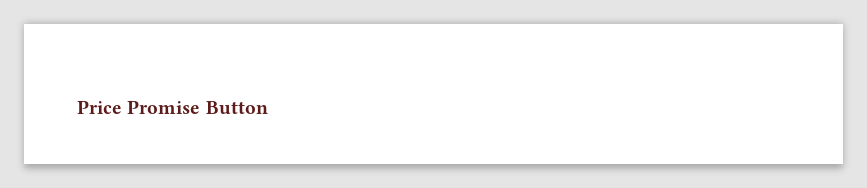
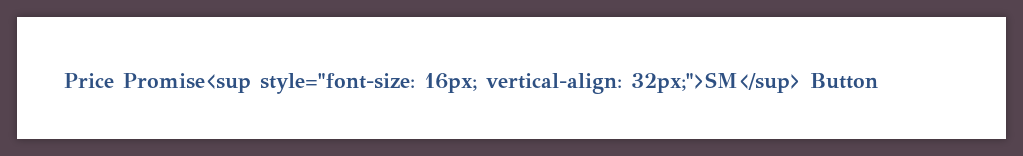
[127,100,201,114] Promise -> [123,72,801,94] Promise<sup style="font-size: 16px; vertical-align: 32px;">SM</sup>

